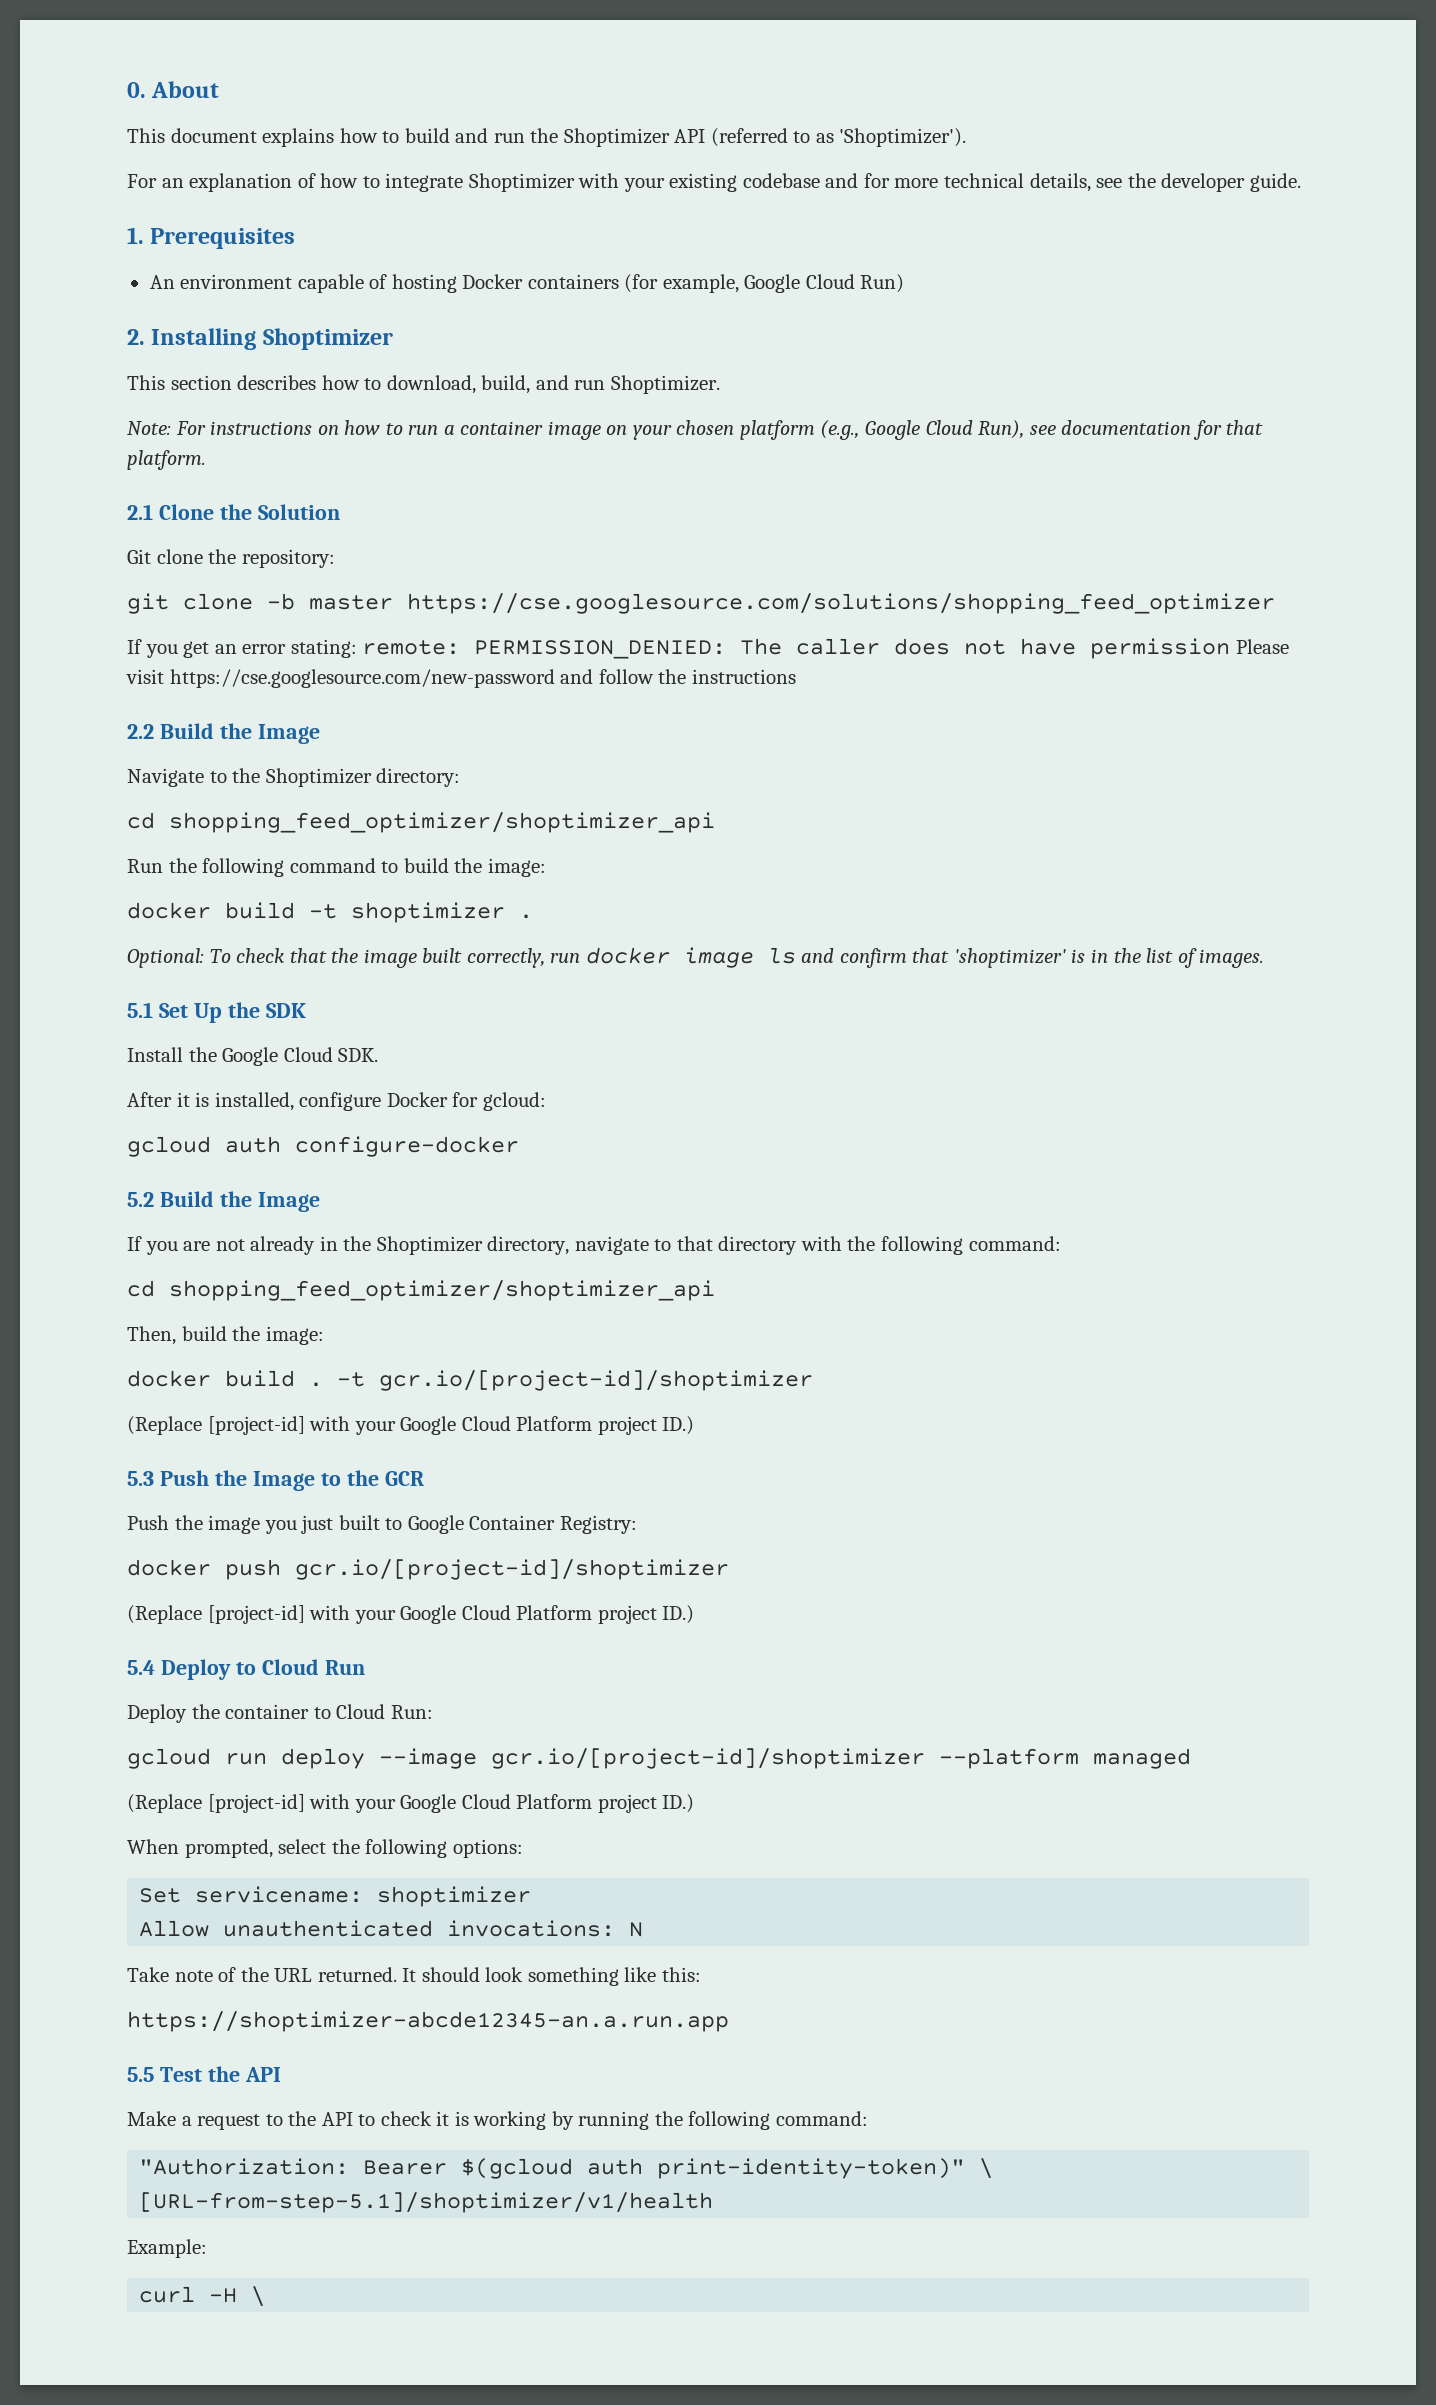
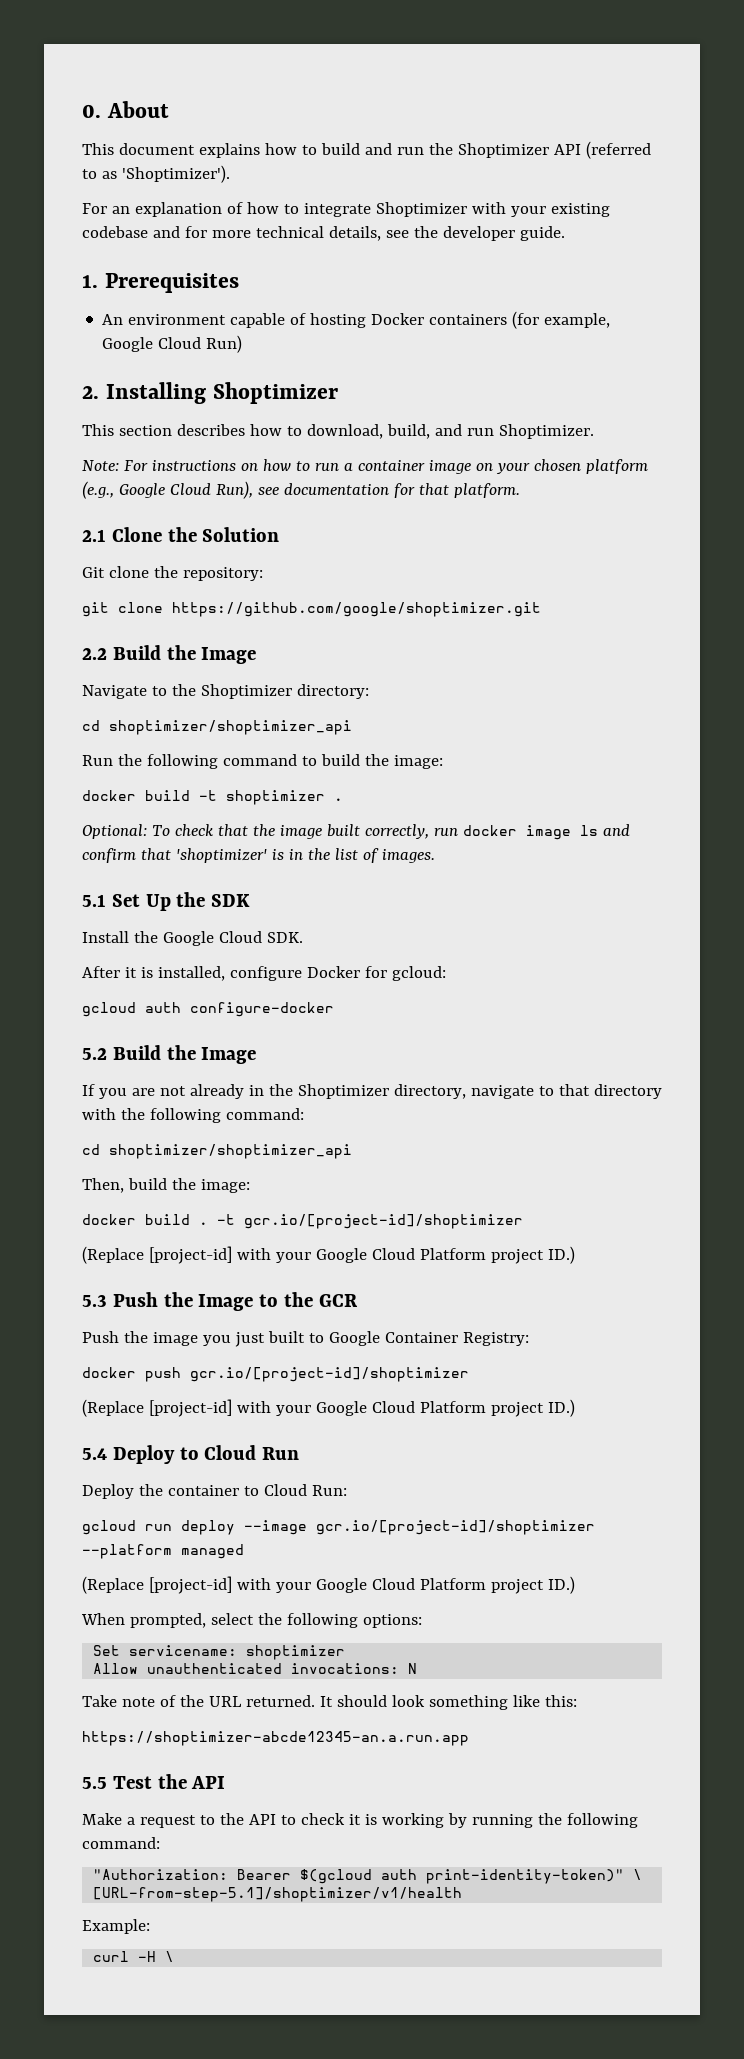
[267,593,1275,614] [127,638,1289,659] [126,669,796,688] -b master https://cse.googlesource.com/solutions/shopping_feed_optimizer // If you get an error stating: remote: PERMISSION_DENIED: The caller does not have permission Please visit https://cse.googlesource.com/new-password and follow the instructions -> [172,602,541,617] https://github.com/google/shoptimizer.git
[169,812,715,833] shopping_feed_optimizer/shoptimizer_api -> [109,720,352,735] shoptimizer/shoptimizer_api
[169,1280,715,1301] shopping_feed_optimizer/shoptimizer_api -> [109,1144,352,1159] shoptimizer/shoptimizer_api

